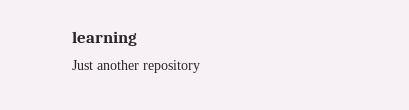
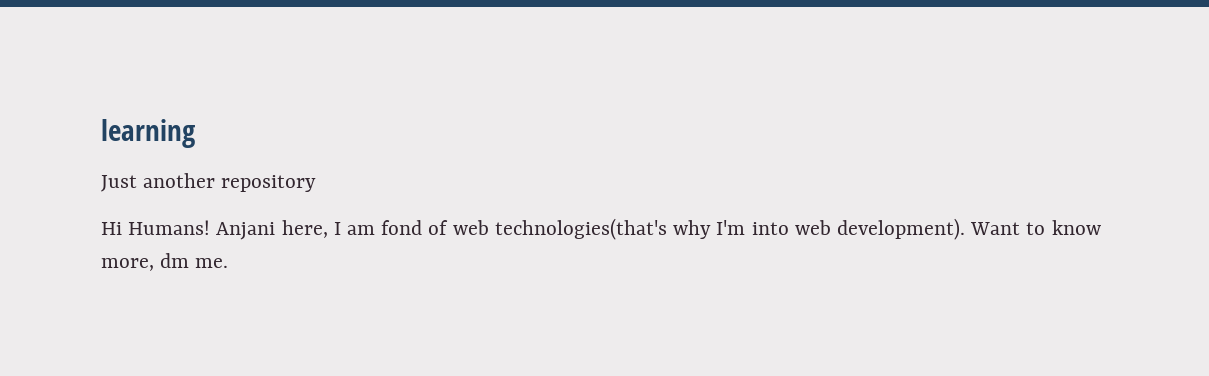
(200, 66) none -> [101,218,1101,240] [101,253,229,271] // Hi Humans! Anjani here, I am fond of web technologies(that's why I'm into web development). Want to know more, dm me.

